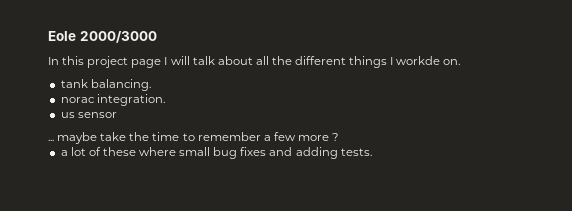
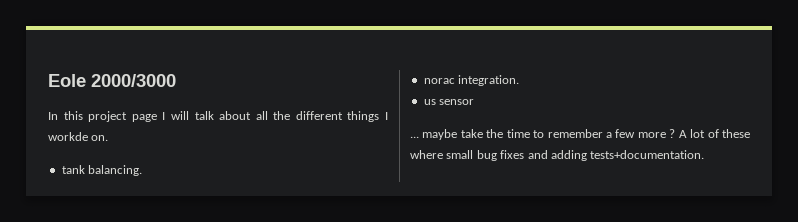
[60,150,68,156] // a -> [678,130,687,138] A
[340,148,372,156] tests. -> [590,150,705,159] tests+documentation.

